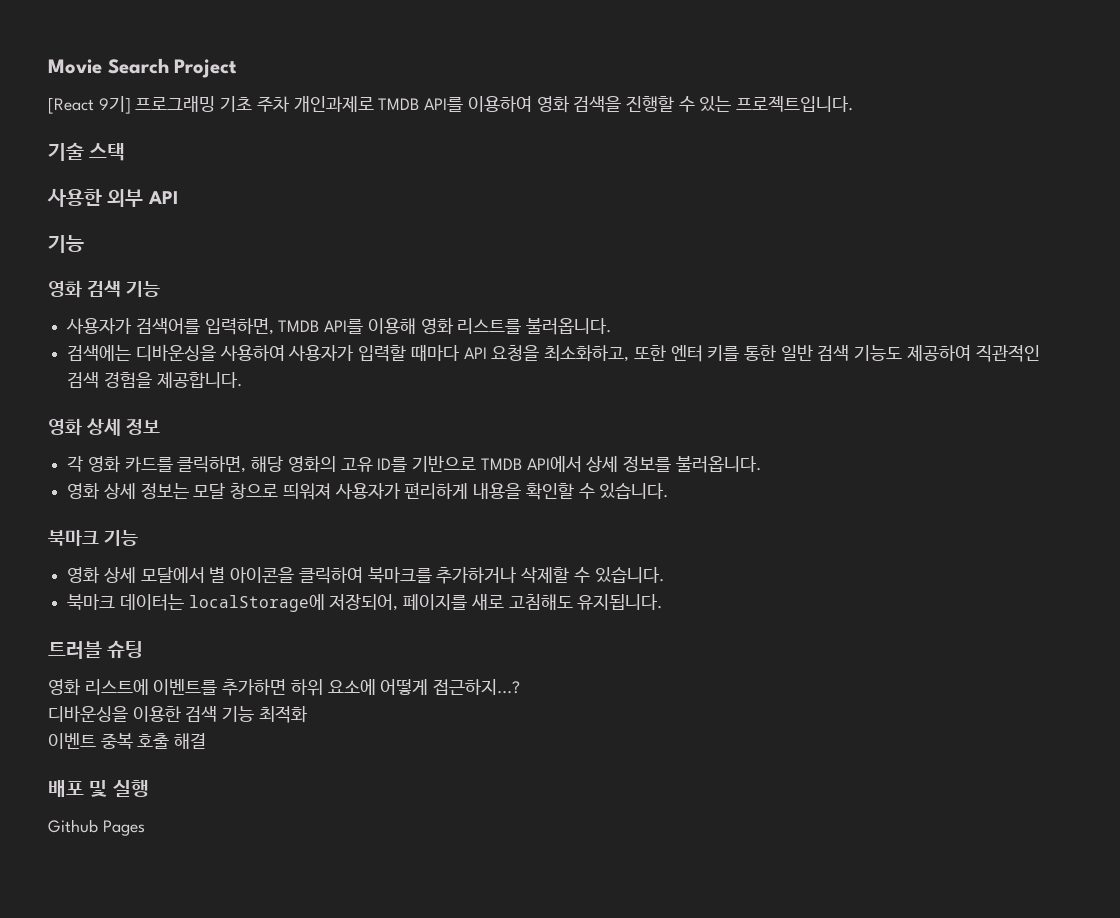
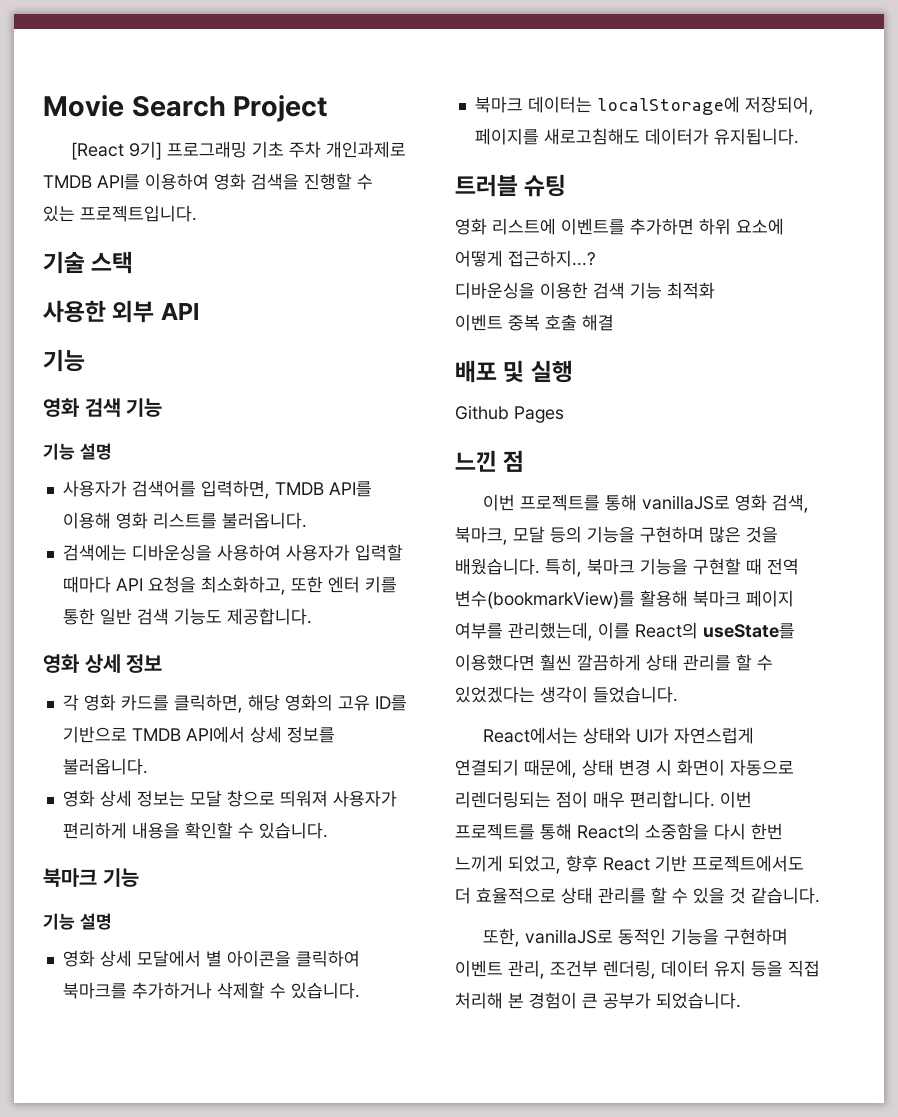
(160, 289) none -> [43,443,112,460] // 기능 설명
[906,345,1040,362] [67,372,152,388] 제공하여 직관적인 검색 경험을 -> (222, 616) none
(138, 538) none -> [43,913,112,930] // 기능 설명
[470,594,573,610] 새로 고침해도 -> [543,128,709,145] 새로고침해도 데이터가
(145, 828) none -> [455,450,525,472] [482,494,809,513] [455,526,778,545] [455,558,799,577] [455,590,794,609] [455,622,795,641] [455,654,773,671] [455,686,678,703] [482,727,754,744] [455,759,794,778] [455,791,752,808] [455,823,783,840] [455,855,804,874] [455,887,820,904] [482,928,788,947] [455,960,820,979] [455,992,741,1009] // 느낀 점 // 이번 프로젝트를 통해 vanillaJS로 영화 검색, 북마크, 모달 등의 기능을 구현하며 많은 것을 배웠습니다. 특히, 북마크 기능을 구현할 때 전역 변수(bookmarkView)를 활용해 북마크 페이지 여부를 관리했는데, 이를 React의 useState를 이용했다면 훨씬 깔끔하게 상태 관리를 할 수 있었겠다는 생각이 들었습니다. // React에서는 상태와 UI가 자연스럽게 연결되기 때문에, 상태 변경 시 화면이 자동으로 리렌더링되는 점이 매우 편리합니다. 이번 프로젝트를 통해 React의 소중함을 다시 한번 느끼게 되었고, 향후 React 기반 프로젝트에서도 더 효율적으로 상태 관리를 할 수 있을 것 같습니다. // 또한, vanillaJS로 동적인 기능을 구현하며 이벤트 관리, 조건부 렌더링, 데이터 유지 등을 직접 처리해 본 경험이 큰 공부가 되었습니다.

